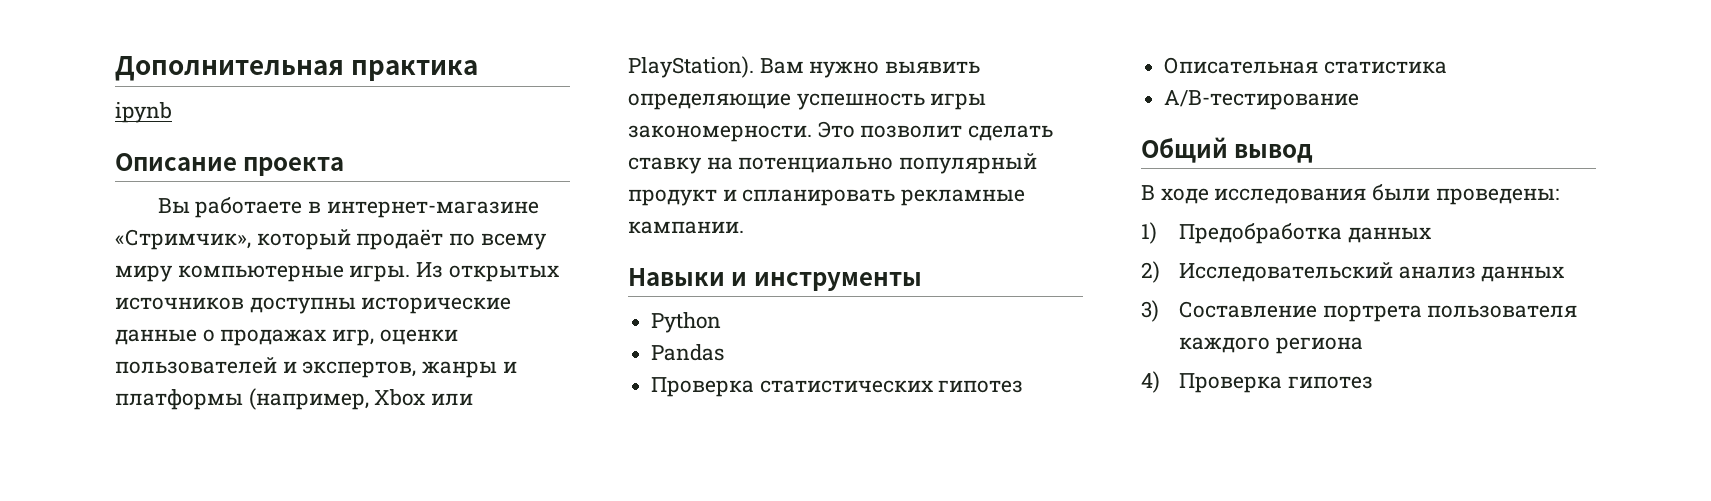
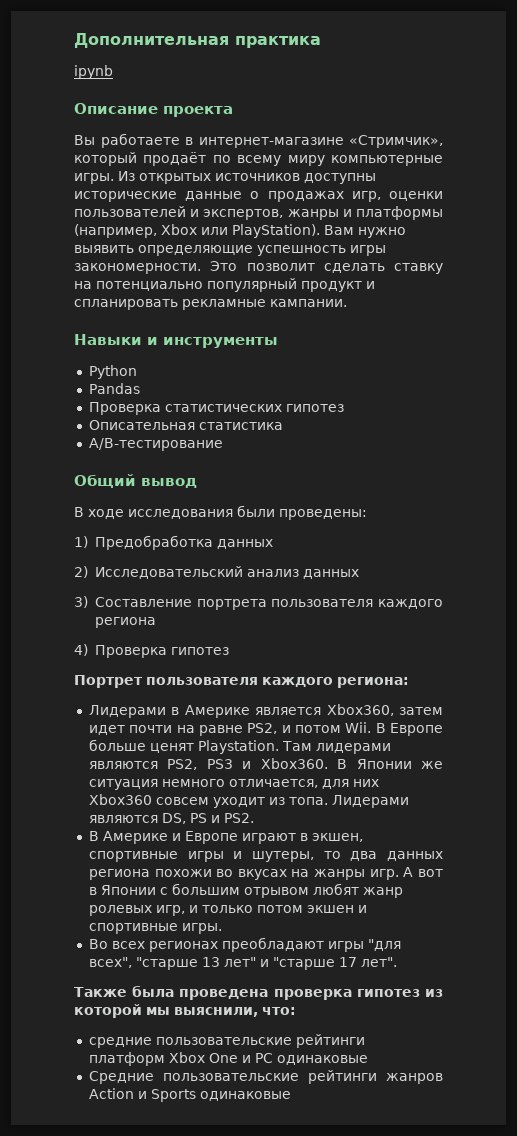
(1373, 382) none -> [74,675,409,688] [88,704,443,718] [88,722,443,736] [88,739,391,754] [88,758,443,770] [88,779,379,790] [88,794,409,808] [88,813,254,824] [88,831,363,844] [88,851,443,862] [88,867,444,880] [88,883,403,898] [88,905,367,916] [88,923,222,934] [88,937,401,952] [88,957,397,970] [74,985,443,1000] [74,1004,296,1018] [88,1034,365,1048] [88,1052,368,1066] [88,1070,443,1084] [88,1088,291,1102] // Портрет пользователя каждого региона: // Лидерами в Америке является Xbox360, затем идет почти на равне PS2, и потом Wii. В Европе больше ценят Playstation. Там лидерами являются PS2, PS3 и Xbox360. В Японии же ситуация немного отличается, для них Xbox360 совсем уходит из топа. Лидерами являются DS, PS и PS2. // В Америке и Европе играют в экшен, спортивные игры и шутеры, то два данных региона похожи во вкусах на жанры игр. А вот в Японии с большим отрывом любят жанр ролевых игр, и только потом экшен и спортивные игры. // Во всех регионах преобладают игры "для всех", "старше 13 лет" и "старше 17 лет". // Также была проведена проверка гипотез из которой мы выяснили, что: // средние пользовательские рейтинги платформ Xbox One и PС одинаковые // Средние пользовательские рейтинги жанров Action и Sports одинаковые

